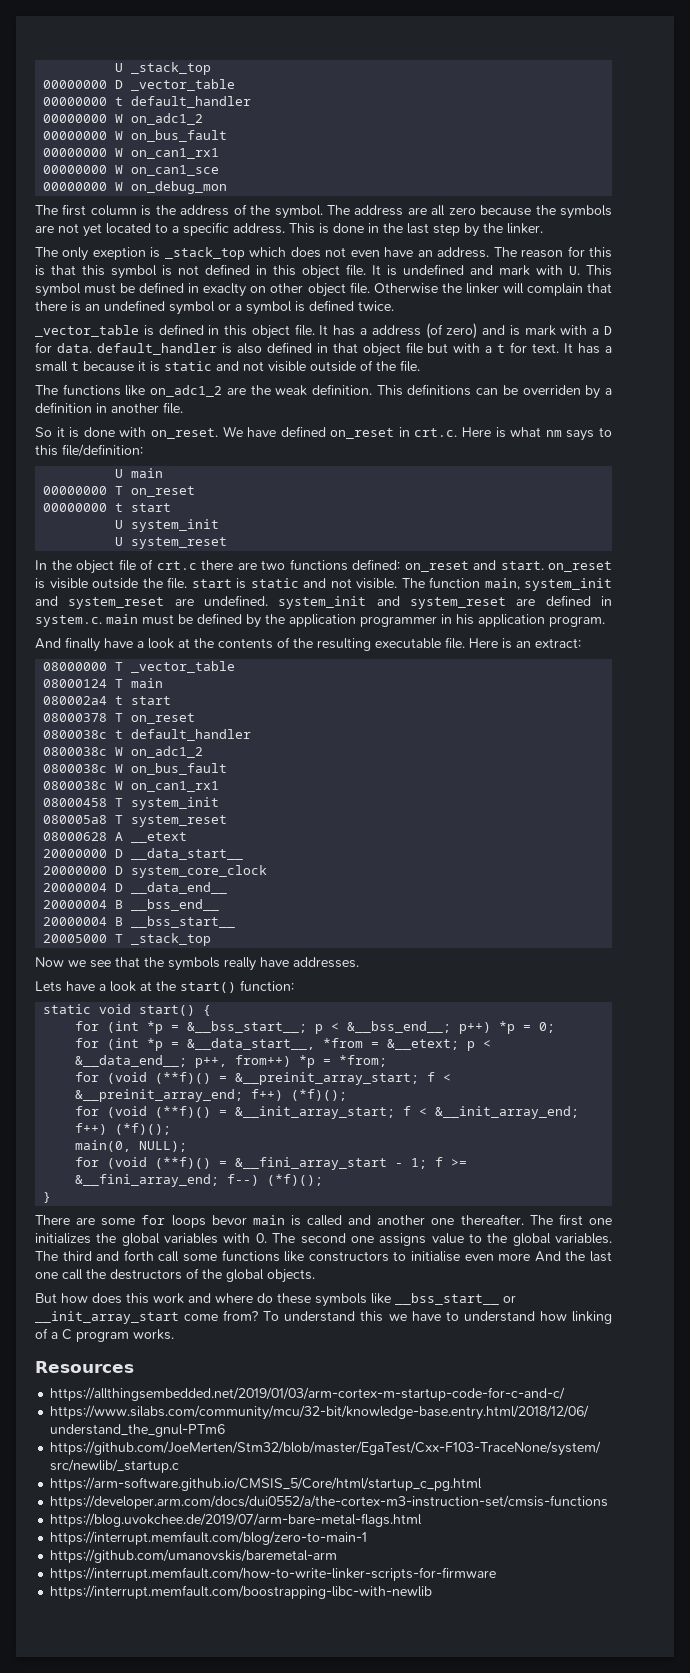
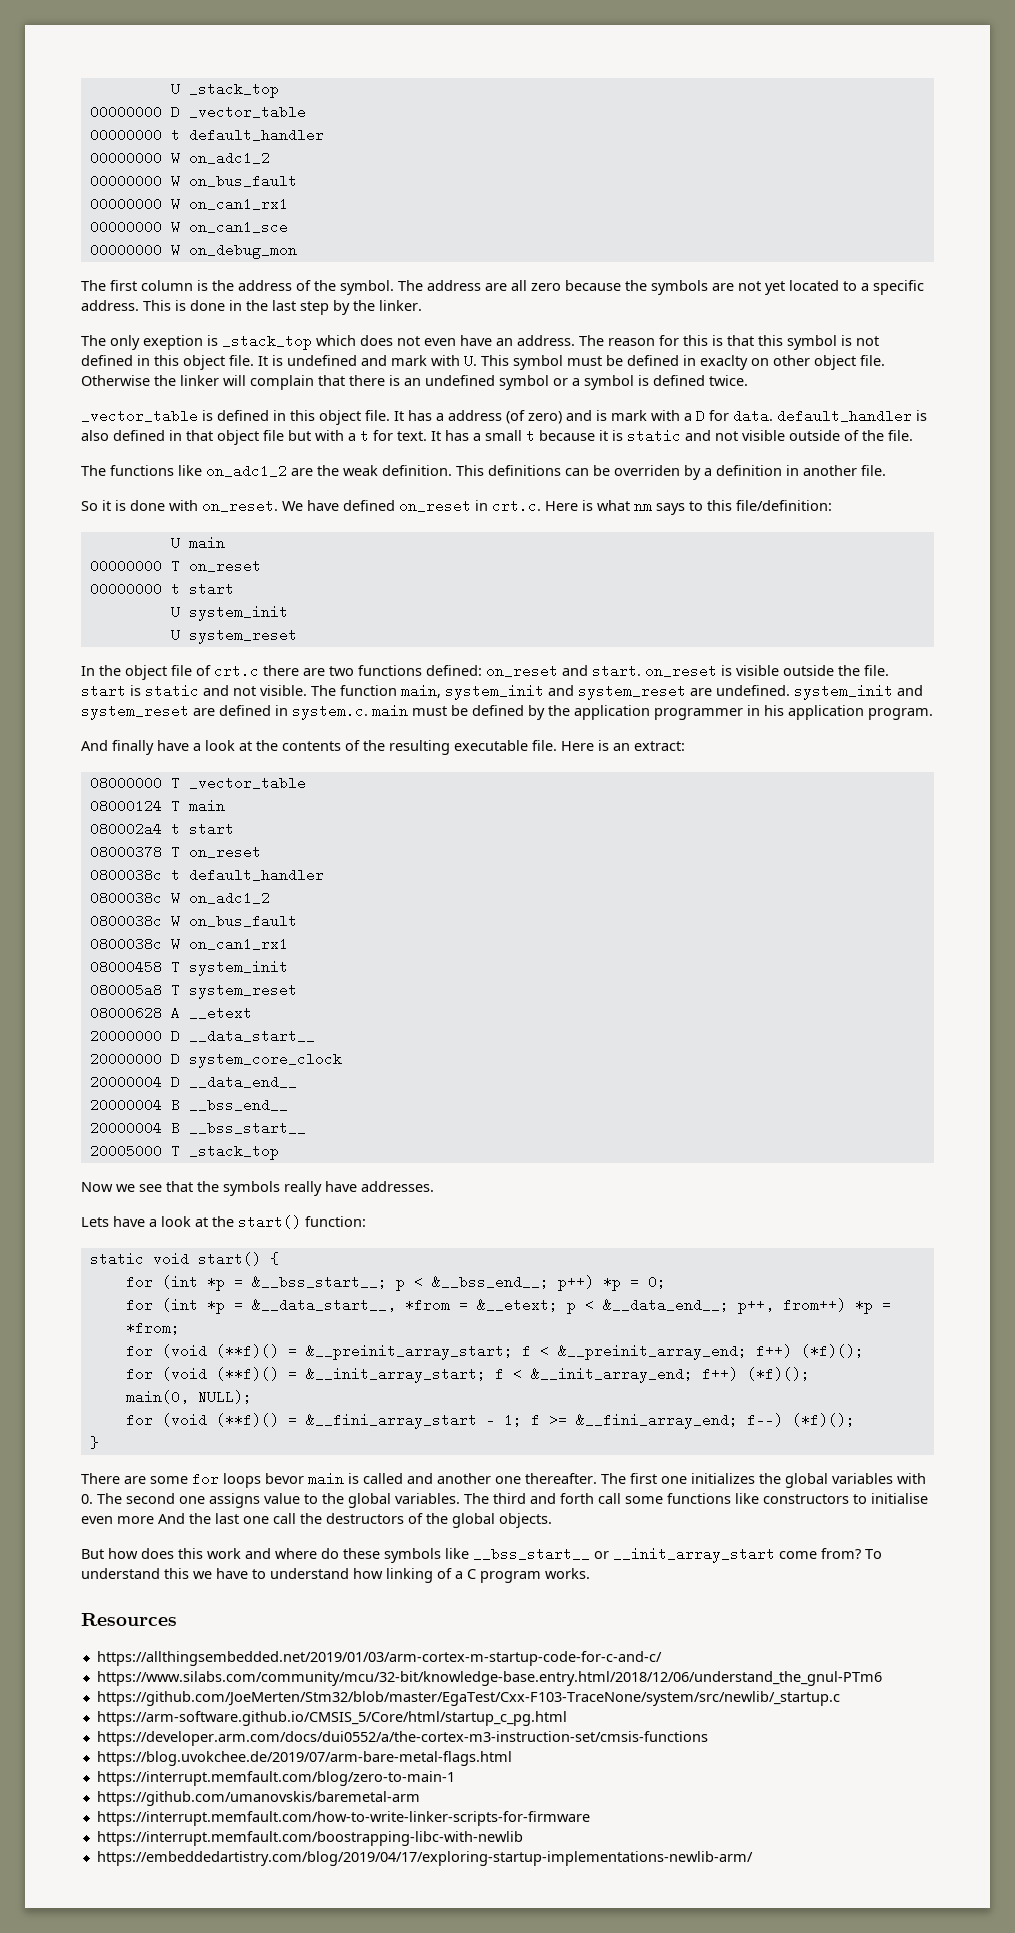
(433, 1592) none -> [96,1851,753,1866] // https://embeddedartistry.com/blog/2019/04/17/exploring-startup-implementations-newlib-arm/

